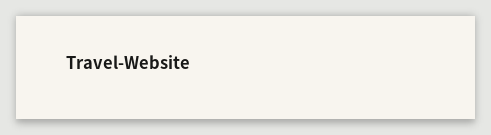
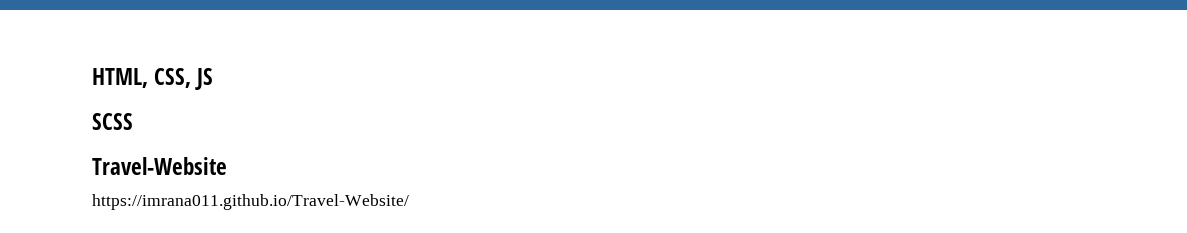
(66, 62) none -> [92,68,214,90] [92,113,133,130] HTML, CSS, JS // SCSS //
(190, 62) none -> [92,194,409,210] // https://imrana011.github.io/Travel-Website/

